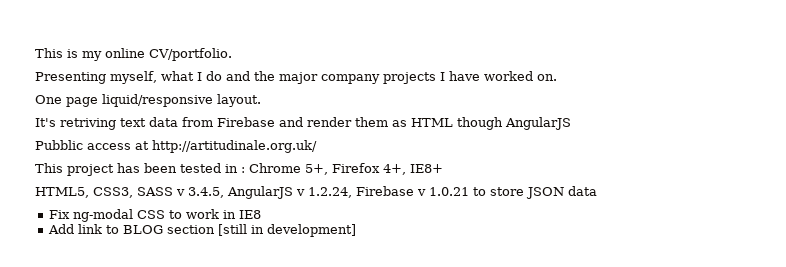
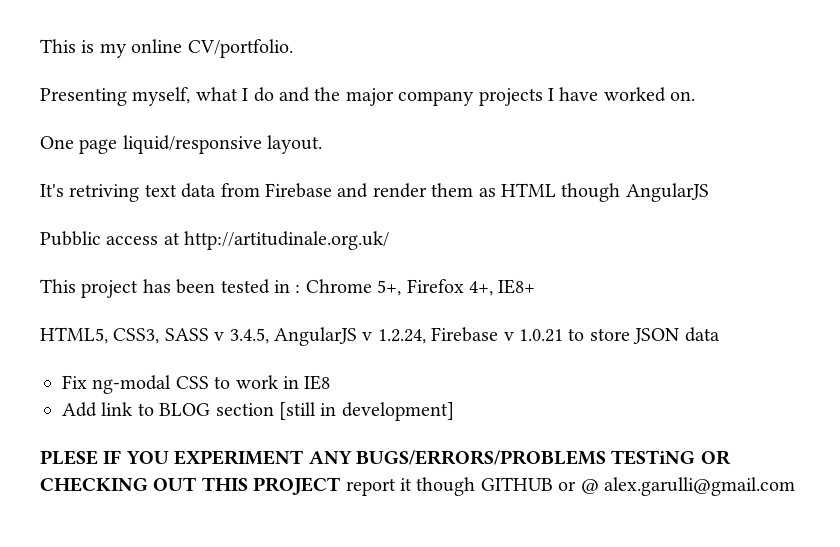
(356, 230) none -> [40,450,731,465] [40,477,795,496] // PLESE IF YOU EXPERIMENT ANY BUGS/ERRORS/PROBLEMS TESTiNG OR CHECKING OUT THIS PROJECT report it though GITHUB or @ alex.garulli@gmail.com

